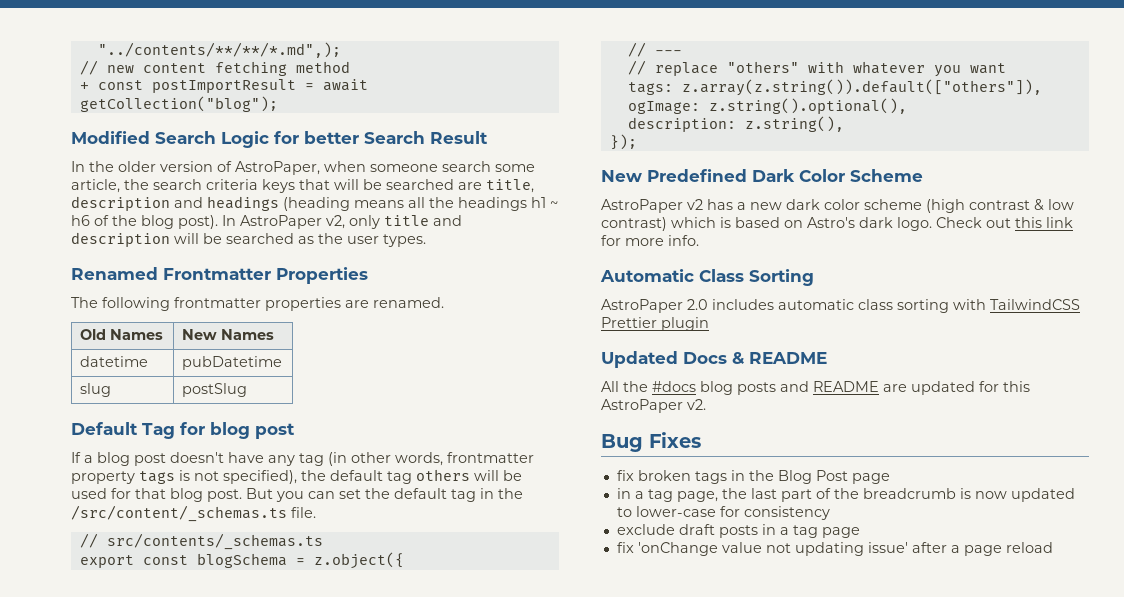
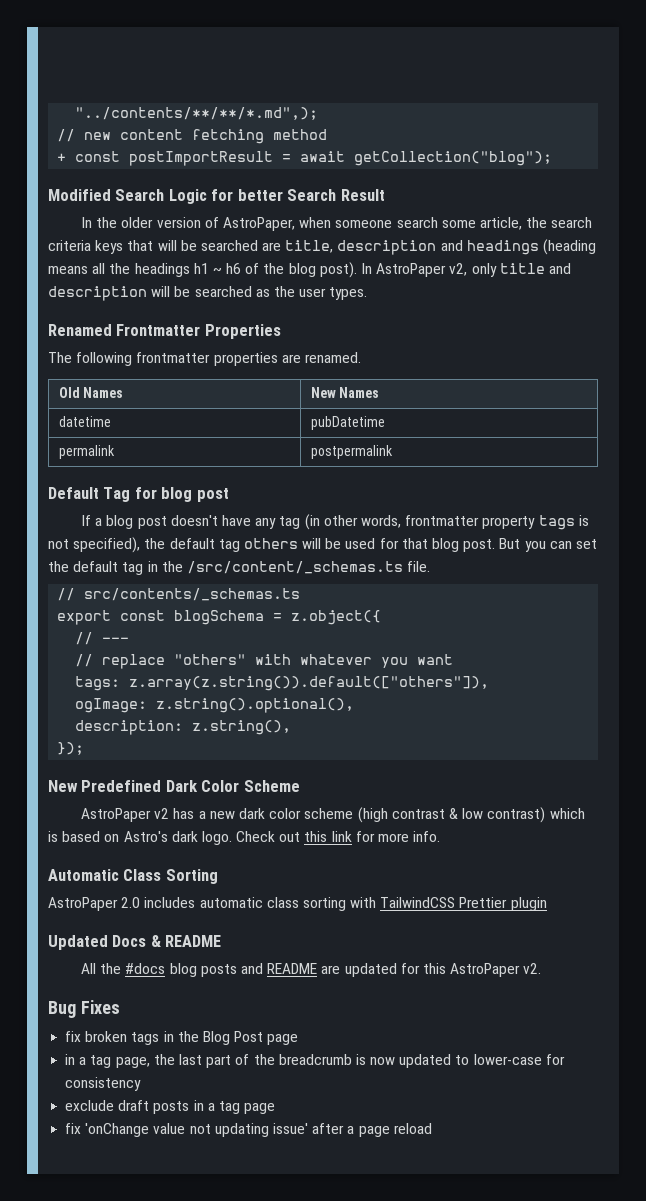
[79,383,111,397] [181,383,247,397] slug | postSlug -> [58,445,115,459] [310,445,393,459] permalink | postpermalink

